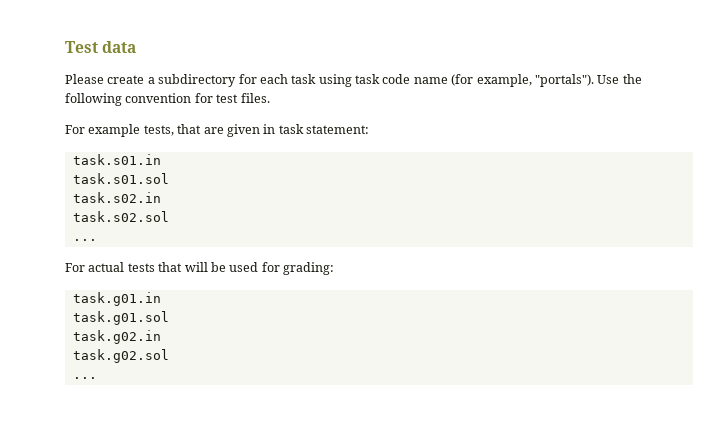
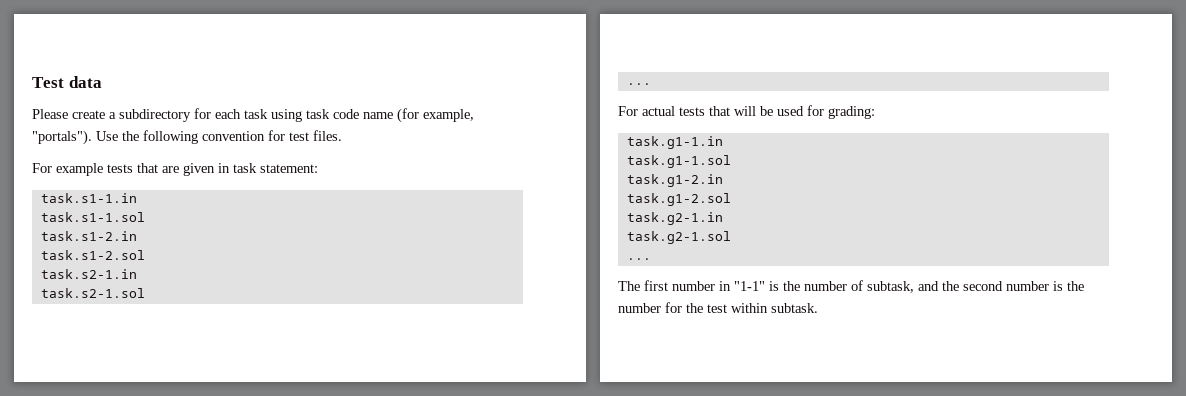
[143,125,174,136] tests, -> [107,164,133,173] tests
[72,154,161,165] [72,173,169,184] [72,192,161,203] [72,211,169,222] task.s01.in // task.s01.sol // task.s02.in // task.s02.sol -> [40,193,137,203] [40,212,145,222] [40,231,137,241] [40,250,145,260] [40,269,137,279] [40,288,145,298] task.s1-1.in // task.s1-1.sol // task.s1-2.in // task.s1-2.sol // task.s2-1.in // task.s2-1.sol
[72,292,161,306] [72,311,169,325] [72,330,161,344] [72,349,169,363] [72,377,97,379] task.g01.in // task.g01.sol // task.g02.in // task.g02.sol // ... -> [626,136,723,149] [626,155,731,168] [626,174,723,187] [626,193,731,206] [626,212,723,225] [626,231,731,244] [626,258,651,260] [618,280,1084,293] [618,302,818,313] task.g1-1.in // task.g1-1.sol // task.g1-2.in // task.g1-2.sol // task.g2-1.in // task.g2-1.sol // ... // The first number in "1-1" is the number of subtask, and the second number is the number for the test within subtask.

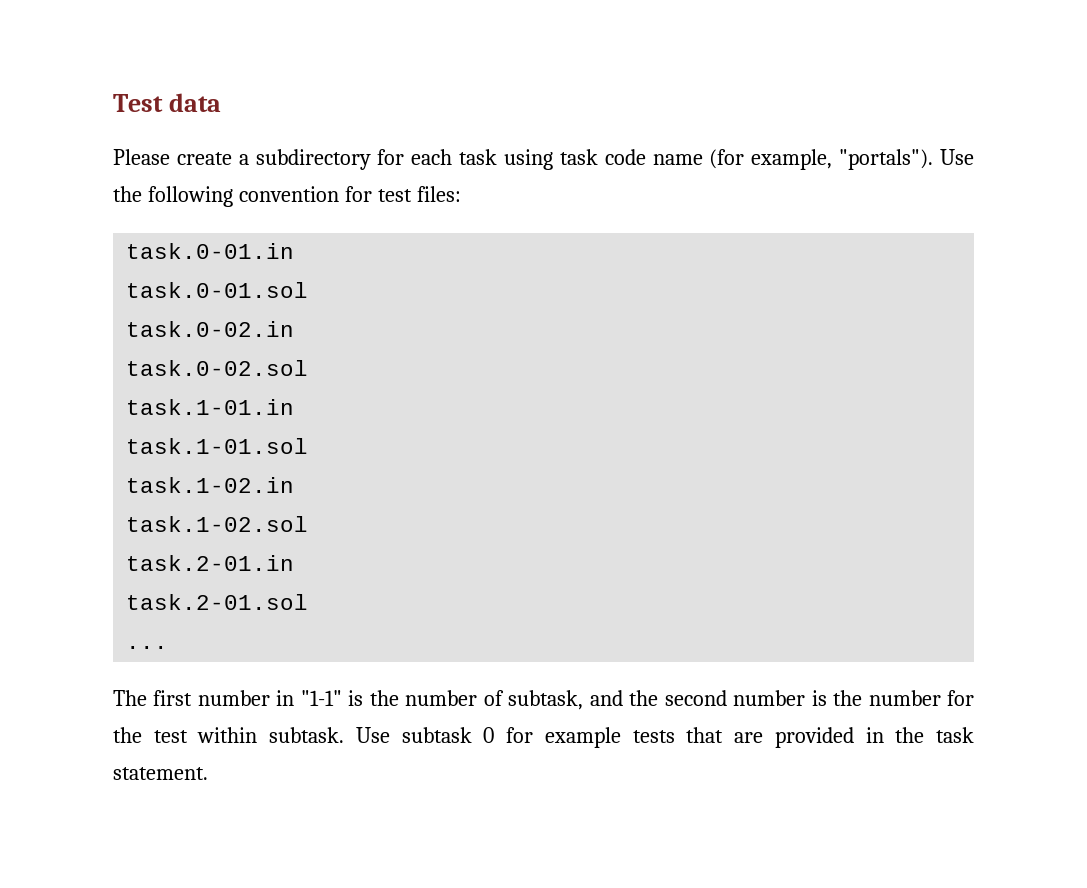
[313,130,342,141] [32,163,318,176] [40,193,137,203] [40,212,145,222] [40,231,137,241] [40,250,145,260] [40,269,137,279] [40,288,145,298] [626,83,651,85] [618,105,875,119] [626,136,723,149] [626,155,731,168] [626,174,723,187] [626,193,731,206] [626,212,723,225] [626,231,731,244] files. // For example tests that are given in task statement: // task.s1-1.in // task.s1-1.sol // task.s1-2.in // task.s1-2.sol // task.s2-1.in // task.s2-1.sol // ... // For actual tests that will be used for grading: // task.g1-1.in // task.g1-1.sol // task.g1-2.in // task.g1-2.sol // task.g2-1.in // task.g2-1.sol -> [416,186,461,202] [126,243,295,259] [126,282,309,298] [126,321,295,337] [126,360,309,376] [126,399,295,415] [126,438,309,454] [126,477,295,493] [126,516,309,532] [126,555,295,571] [126,594,309,610] files: // task.0-01.in // task.0-01.sol // task.0-02.in // task.0-02.sol // task.1-01.in // task.1-01.sol // task.1-02.in // task.1-02.sol // task.2-01.in // task.2-01.sol
(818, 308) none -> [355,727,975,748] [113,767,208,780] Use subtask 0 for example tests that are provided in the task statement.

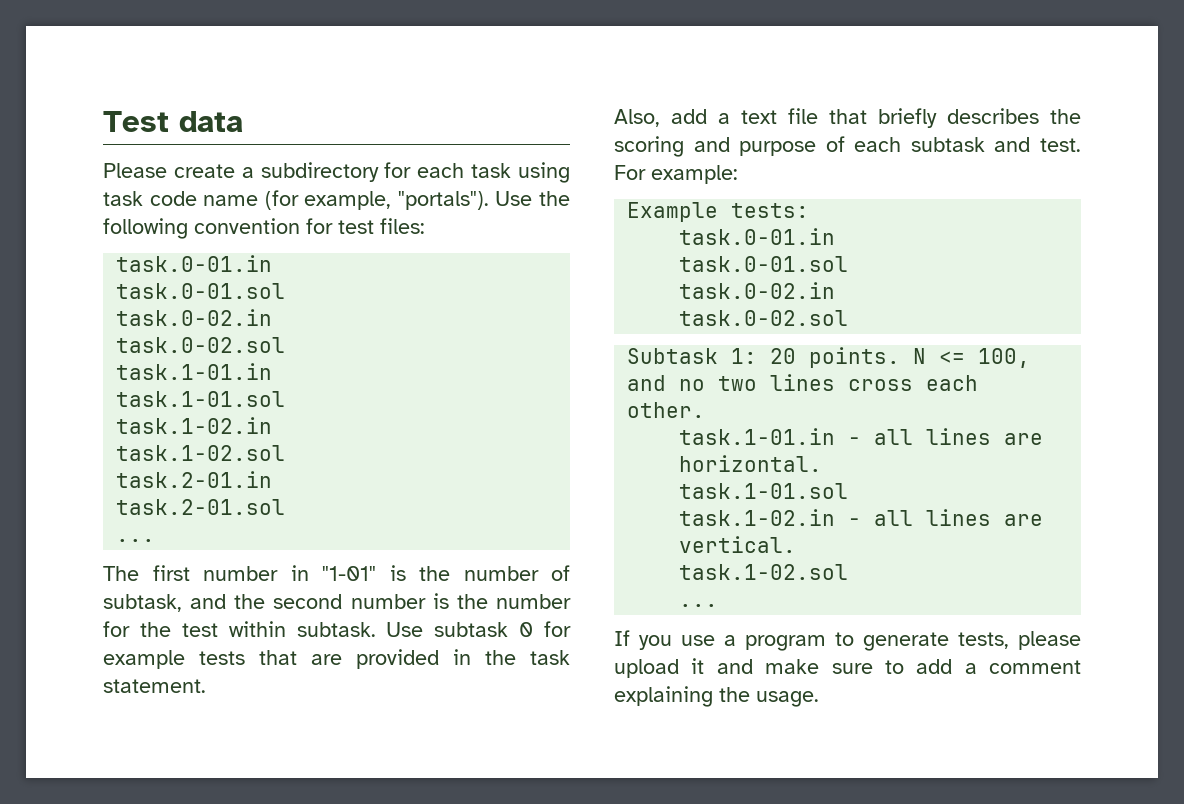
[300,690,342,706] "1-1" -> [322,566,376,581] "1-01"
(208, 773) none -> [614,108,1081,128] [614,136,1081,157] [614,165,738,184] [627,202,810,222] [679,228,836,245] [679,256,849,272] [679,282,836,299] [679,310,849,326] [627,347,1031,368] [627,374,979,391] [627,402,706,418] [679,428,1044,445] [679,455,823,472] [679,483,849,499] [679,509,1044,526] [679,536,797,553] [679,564,849,580] [679,604,719,607] [614,630,1081,651] [614,658,1081,678] [614,686,819,707] // Also, add a text file that briefly describes the scoring and purpose of each subtask and test. For example: // Example tests: // task.0-01.in // task.0-01.sol // task.0-02.in // task.0-02.sol // Subtask 1: 20 points. N <= 100, and no two lines cross each other. // task.1-01.in - all lines are horizontal. // task.1-01.sol // task.1-02.in - all lines are vertical. // task.1-02.sol // ... // If you use a program to generate tests, please upload it and make sure to add a comment explaining the usage.

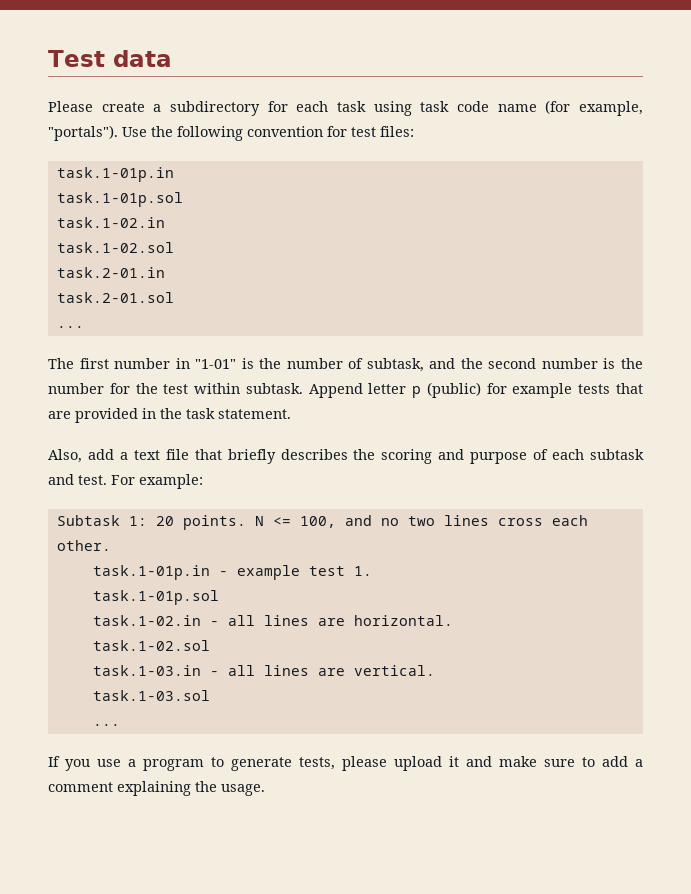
[116,255,273,272] [116,283,286,299] [116,309,273,326] [116,337,286,353] [116,363,273,380] [116,391,286,407] task.0-01.in // task.0-01.sol // task.0-02.in // task.0-02.sol // task.1-01.in // task.1-01.sol -> [56,167,174,182] [56,192,183,207] task.1-01p.in // task.1-01p.sol
[386,622,534,637] Use subtask 0 -> [308,382,481,398] Append letter p (public)
[627,202,810,222] [679,228,836,245] [679,256,849,272] [679,282,836,299] [679,310,849,326] // Example tests: // task.0-01.in // task.0-01.sol // task.0-02.in // task.0-02.sol -> (203, 481) none
[679,428,836,445] task.1-01.in -> [92,565,372,580] [92,590,219,605] [92,615,201,626] task.1-01p.in - example test 1. // task.1-01p.sol // task.1-02.in
[679,483,849,499] [679,509,836,526] task.1-01.sol // task.1-02.in -> [92,640,210,651] [92,665,201,676] task.1-02.sol // task.1-03.in
[679,564,849,580] task.1-02.sol -> [92,690,210,701] task.1-03.sol

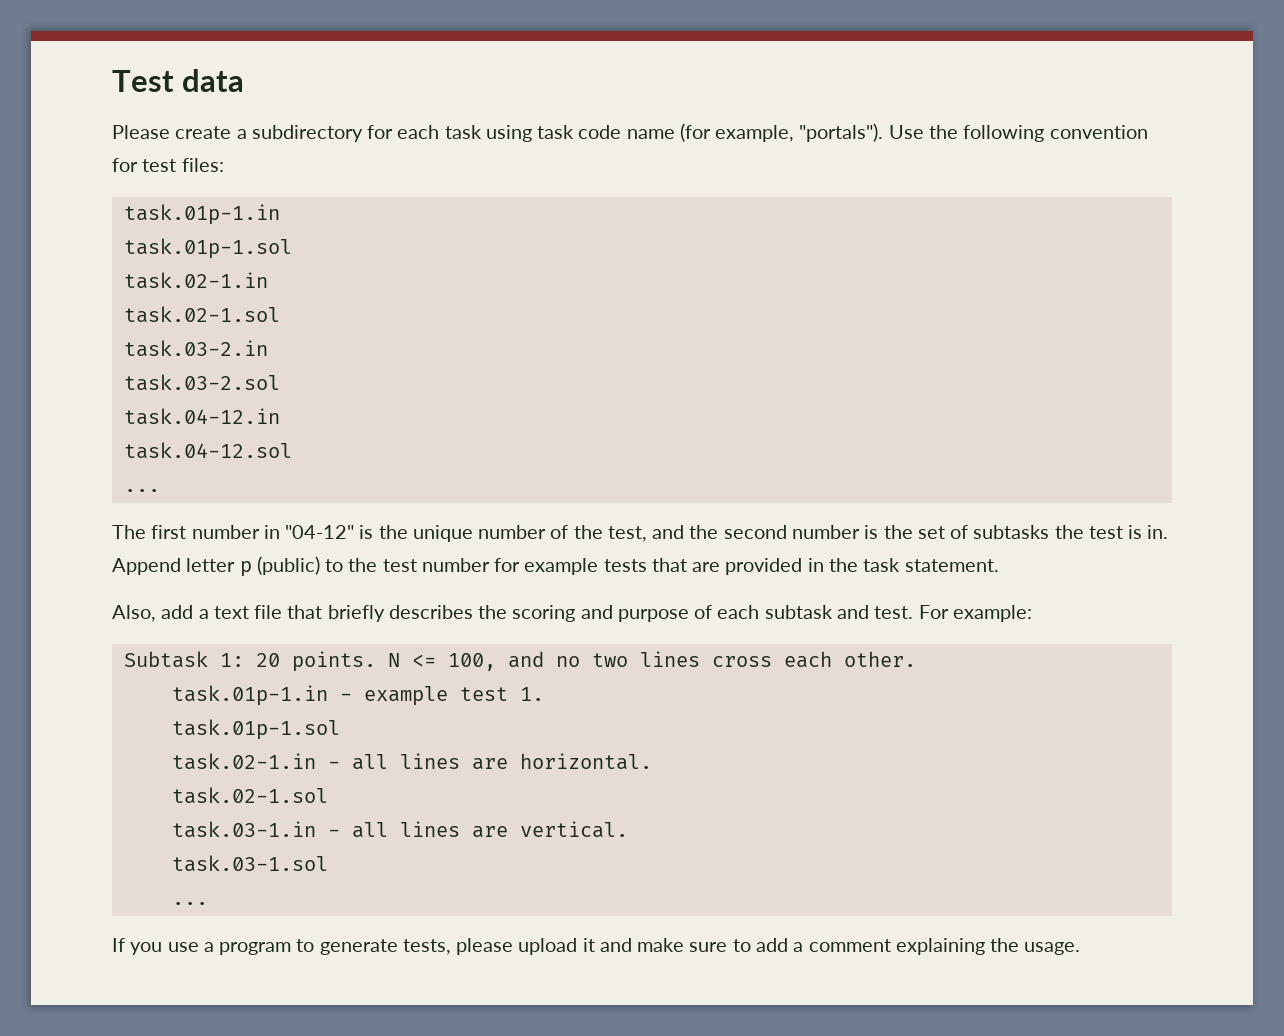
[56,167,174,182] [56,192,183,207] [56,217,165,228] [56,242,174,253] [56,267,165,278] [56,292,174,303] task.1-01p.in // task.1-01p.sol // task.1-02.in // task.1-02.sol // task.2-01.in // task.2-01.sol -> [123,204,280,225] [123,238,292,259] [123,272,268,289] [123,306,280,323] [123,340,268,357] [123,374,280,391] [123,408,280,425] [123,442,292,459] task.01p-1.in // task.01p-1.sol // task.02-1.in // task.02-1.sol // task.03-2.in // task.03-2.sol // task.04-12.in // task.04-12.sol
[195,358,282,369] "1-01" is the -> [285,525,473,542] "04-12" is the unique
[366,358,424,372] subtask, -> [573,525,647,542] the test,
[48,382,481,398] number for the test within subtask. Append letter p (public) -> [917,525,1169,539] [112,556,490,577] set of subtasks the test is in. Append letter p (public) to the test number
[92,565,210,580] task.1-01p.in -> [171,685,328,706] task.01p-1.in
[92,590,219,605] [92,615,201,626] task.1-01p.sol // task.1-02.in -> [171,719,340,740] [171,753,316,770] task.01p-1.sol // task.02-1.in
[92,640,210,651] [92,665,201,676] task.1-02.sol // task.1-03.in -> [171,787,328,804] [171,821,316,838] task.02-1.sol // task.03-1.in
[92,690,210,701] task.1-03.sol -> [171,855,328,872] task.03-1.sol

